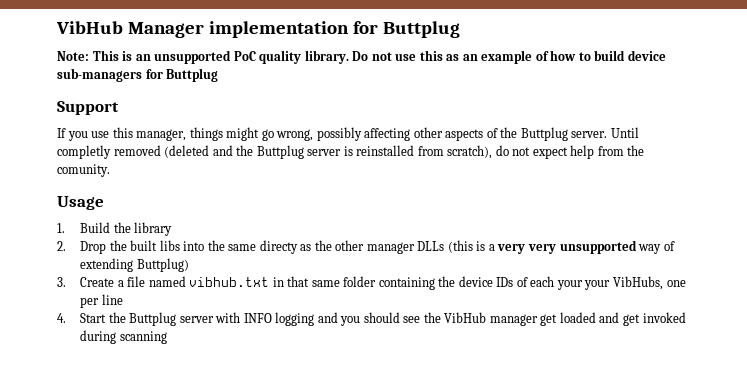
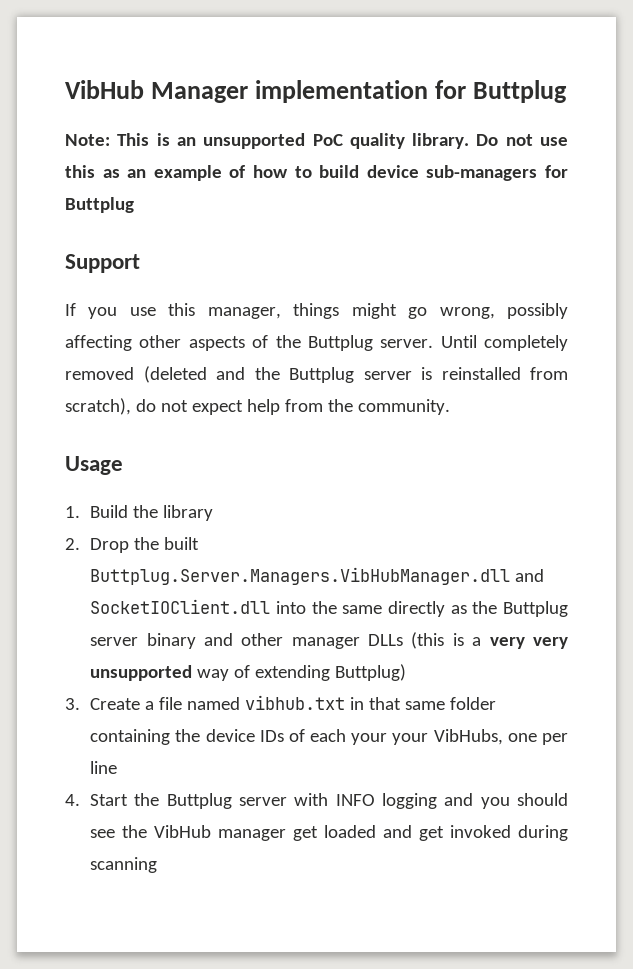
[57,145,111,159] completly -> [484,335,568,351] completely
[57,164,110,177] comunity. -> [357,399,450,415] community.
[159,240,180,251] libs -> [90,567,545,585] [90,599,271,614] Buttplug.Server.Managers.VibHubManager.dll and SocketIOClient.dll
[259,240,298,254] directy -> [387,601,445,617] directly
(332, 245) none -> [502,601,568,617] [90,633,233,649] Buttplug server binary and

